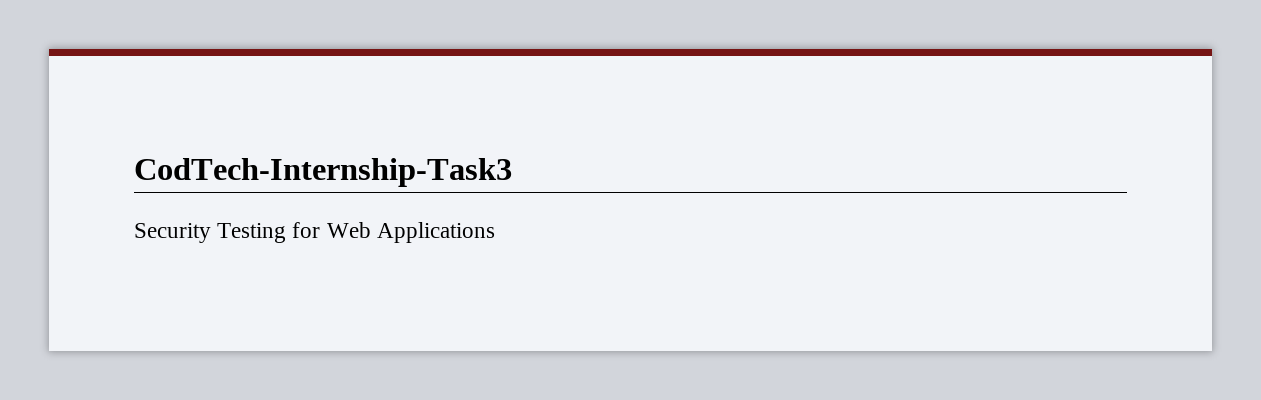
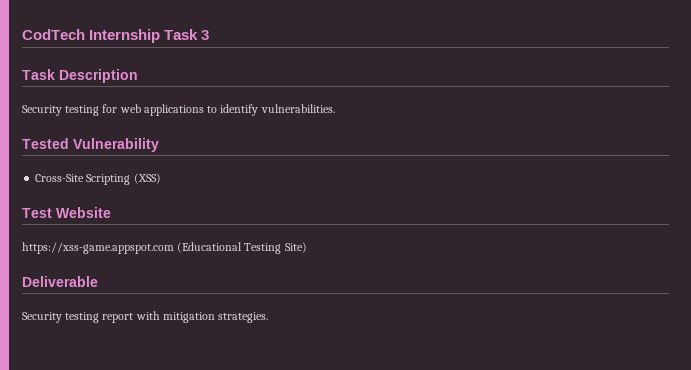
[134,158,512,187] [134,222,495,243] CodTech-Internship-Task3 // Security Testing for Web Applications -> [22,29,210,43] [22,69,138,83] [22,104,335,116] [22,138,159,152] [35,173,161,185] [22,207,111,218] [22,242,307,254] [22,276,98,287] [22,311,269,323] CodTech Internship Task 3 // Task Description // Security testing for web applications to identify vulnerabilities. // Tested Vulnerability // Cross-Site Scripting (XSS) // Test Website // https://xss-game.appspot.com (Educational Testing Site) // Deliverable // Security testing report with mitigation strategies.

